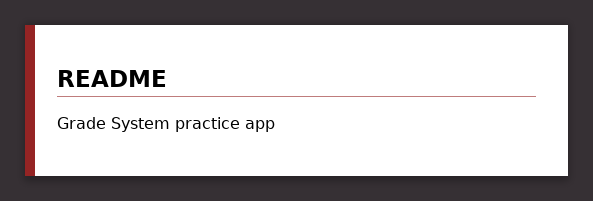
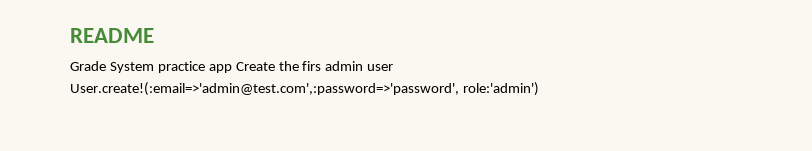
(275, 126) none -> [235,61,394,71] [70,82,539,96] Create the firs admin user User.create!(:email=>'admin@test.com',:password=>'password', role:'admin')

